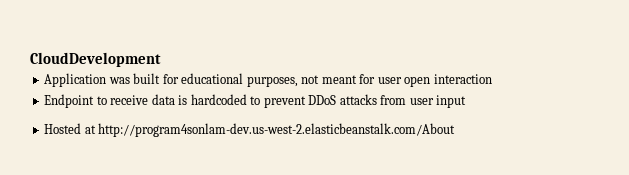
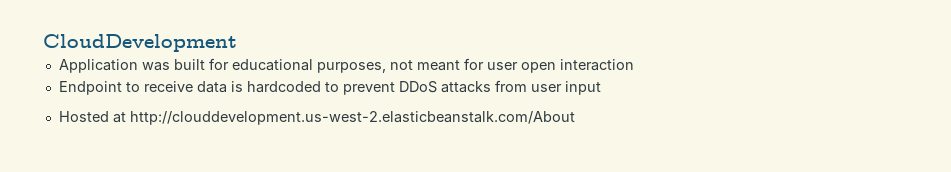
[98,123,456,137] http://program4sonlam-dev.us-west-2.elasticbeanstalk.com/About -> [129,111,575,125] http://clouddevelopment.us-west-2.elasticbeanstalk.com/About

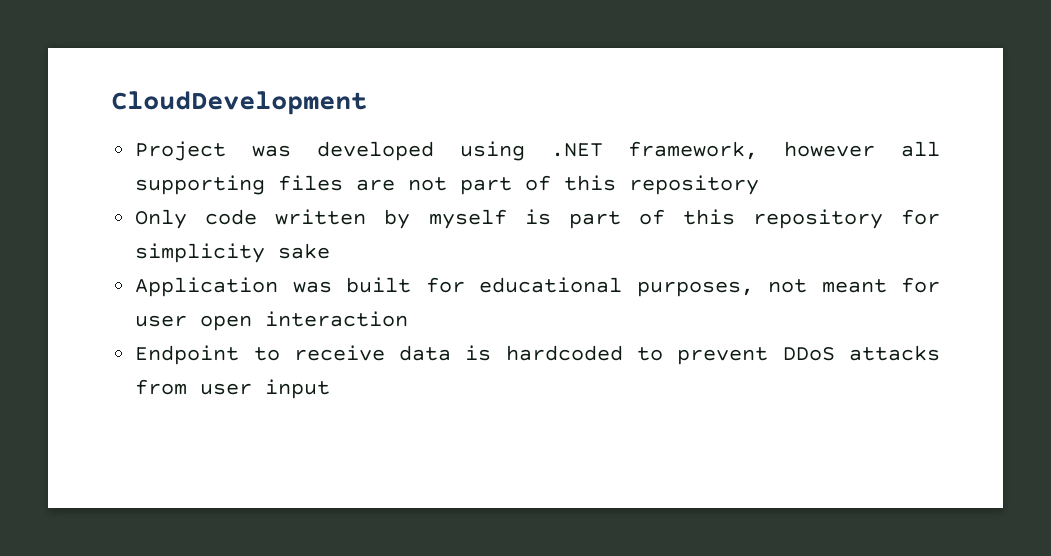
(237, 43) none -> [135,141,940,161] [135,175,760,195] [135,209,941,229] [135,243,331,263] // Project was developed using .NET framework, however all supporting files are not part of this repository // Only code written by myself is part of this repository for simplicity sake
[58,111,575,125] // Hosted at http://clouddevelopment.us-west-2.elasticbeanstalk.com/About -> (331, 389) none

